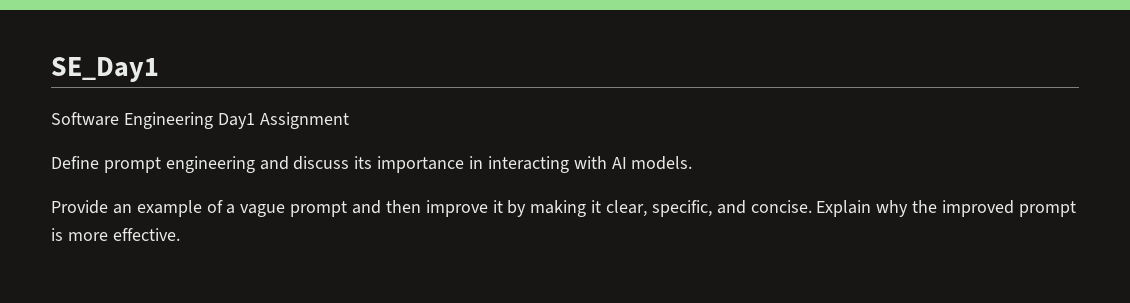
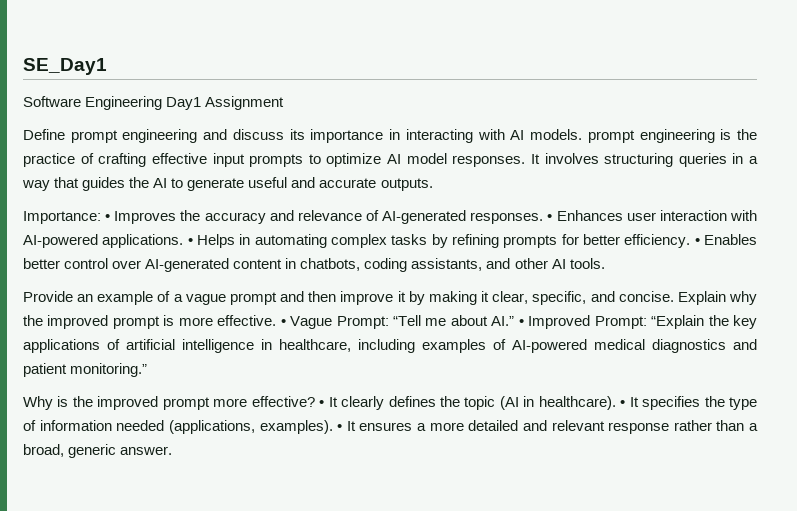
(693, 163) none -> [587,129,758,143] [23,153,758,167] [22,177,433,191] [23,210,757,224] [23,234,758,248] [23,258,605,272] prompt engineering is the practice of crafting effective input prompts to optimize AI model responses. It involves structuring queries in a way that guides the AI to generate useful and accurate outputs. // Importance: • Improves the accuracy and relevance of AI-generated responses. • Enhances user interaction with AI-powered applications. • Helps in automating complex tasks by refining prompts for better efficiency. • Enables better control over AI-generated content in chatbots, coding assistants, and other AI tools.
(180, 234) none -> [280,315,758,329] [23,339,757,353] [23,363,148,377] [23,396,758,410] [23,420,758,434] [23,444,173,458] • Vague Prompt: “Tell me about AI.” • Improved Prompt: “Explain the key applications of artificial intelligence in healthcare, including examples of AI-powered medical diagnostics and patient monitoring.” // Why is the improved prompt more effective? • It clearly defines the topic (AI in healthcare). • It specifies the type of information needed (applications, examples). • It ensures a more detailed and relevant response rather than a broad, generic answer.

